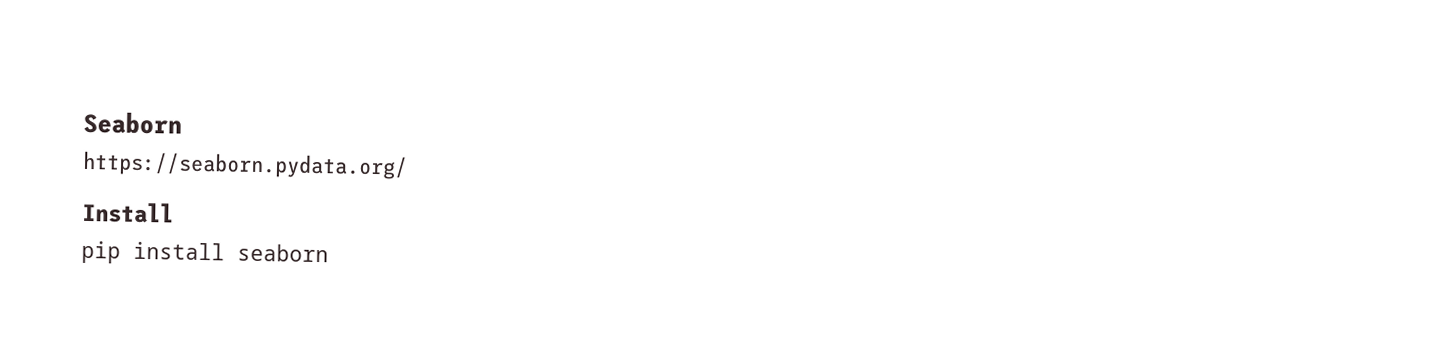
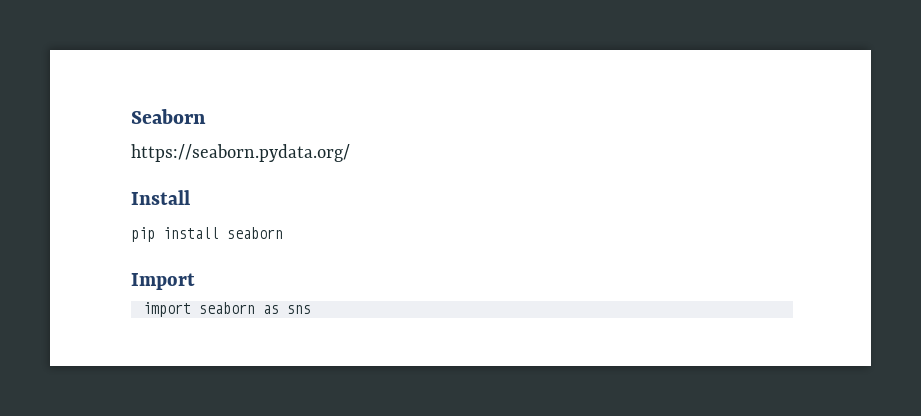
(329, 253) none -> [131,273,195,290] [143,302,311,317] // Import // import seaborn as sns

